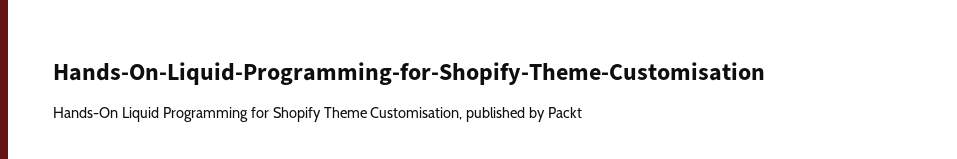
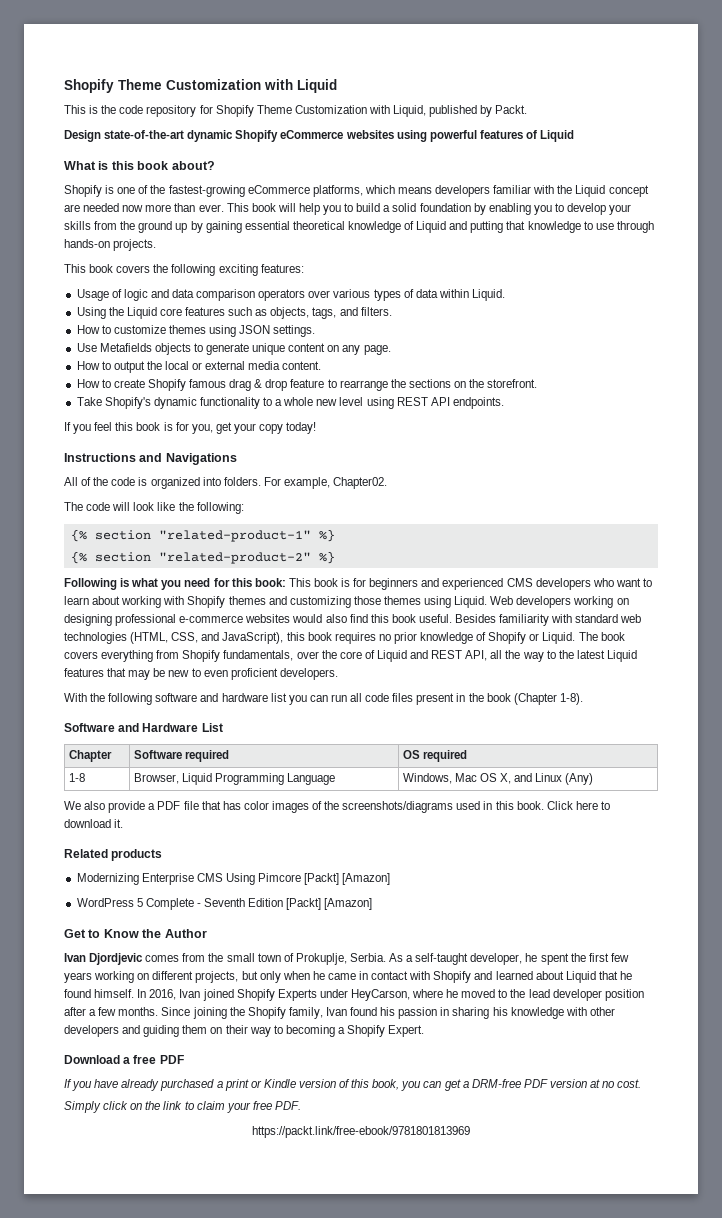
[53,62,765,85] [53,107,583,122] Hands-On-Liquid-Programming-for-Shopify-Theme-Customisation // Hands-On Liquid Programming for Shopify Theme Customisation, published by Packt -> [64,79,337,93] [64,105,528,117] [64,130,575,142] [64,161,215,170] [64,185,649,197] [64,203,632,215] [64,221,654,233] [64,239,157,251] [64,264,304,276] [76,289,506,301] [76,307,392,319] [76,325,316,337] [76,343,391,355] [76,361,322,373] [76,379,538,391] [76,397,504,409] [64,422,317,434] [64,453,237,465] [64,477,388,489] [64,502,244,514] [70,529,335,542] [70,551,335,564] [64,578,652,590] [64,596,629,608] [64,614,642,626] [64,632,625,644] [64,650,637,662] [64,668,338,680] [64,693,583,705] [64,723,223,732] [68,750,112,762] [133,750,229,762] [402,750,467,762] [68,773,85,782] [133,773,336,785] [402,773,594,785] [64,801,610,813] [64,819,124,828] [64,849,163,861] [76,873,391,885] [76,898,373,910] [64,929,207,938] [64,953,629,965] [64,971,632,983] [64,989,644,1001] [64,1007,615,1019] [64,1025,425,1037] [64,1055,184,1064] [64,1079,642,1091] [64,1101,301,1113] [252,1126,470,1138] Shopify Theme Customization with Liquid // This is the code repository for Shopify Theme Customization with Liquid, published by Packt. // Design state-of-the-art dynamic Shopify eCommerce websites using powerful features of Liquid // What is this book about? // Shopify is one of the fastest-growing eCommerce platforms, which means developers familiar with the Liquid concept are needed now more than ever. This book will help you to build a solid foundation by enabling you to develop your skills from the ground up by gaining essential theoretical knowledge of Liquid and putting that knowledge to use through hands-on projects. // This book covers the following exciting features: // Usage of logic and data comparison operators over various types of data within Liquid. // Using the Liquid core features such as objects, tags, and filters. // How to customize themes using JSON settings. // Use Metafields objects to generate unique content on any page. // How to output the local or external media content. // How to create Shopify famous drag & drop feature to rearrange the sections on the storefront. // Take Shopify's dynamic functionality to a whole new level using REST API endpoints. // If you feel this book is for you, get your copy today! // Instructions and Navigations // All of the code is organized into folders. For example, Chapter02. // The code will look like the following: // {% section "related-product-1" %} // {% section "related-product-2" %} // Following is what you need for this book: This book is for beginners and experienced CMS developers who want to learn about working with Shopify themes and customizing those themes using Liquid. Web developers working on designing professional e-commerce websites would also find this book useful. Besides familiarity with standard web technologies (HTML, CSS, and JavaScript), this book requires no prior knowledge of Shopify or Liquid. The book covers everything from Shopify fundamentals, over the core of Liquid and REST API, all the way to the latest Liquid features that may be new to even proficient developers. // With the following software and hardware list you can run all code files present in the book (Chapter 1-8). // Software and Hardware List // Chapter | Software required | OS required // 1-8 | Browser, Liquid Programming Language | Windows, Mac OS X, and Linux (Any) // We also provide a PDF file that has color images of the screenshots/diagrams used in this book. Click here to download it. // Related products // Modernizing Enterprise CMS Using Pimcore [Packt] [Amazon] // WordPress 5 Complete - Seventh Edition [Packt] [Amazon] // Get to Know the Author // Ivan Djordjevic comes from the small town of Prokuplje, Serbia. As a self-taught developer, he spent the first few years working on different projects, but only when he came in contact with Shopify and learned about Liquid that he found himself. In 2016, Ivan joined Shopify Experts under HeyCarson, where he moved to the lead developer position after a few months. Since joining the Shopify family, Ivan found his passion in sharing his knowledge with other developers and guiding them on their way to becoming a Shopify Expert. // Download a free PDF // If you have already purchased a print or Kindle version of this book, you can get a DRM-free PDF version at no cost. // Simply click on the link to claim your free PDF. // https://packt.link/free-ebook/9781801813969

